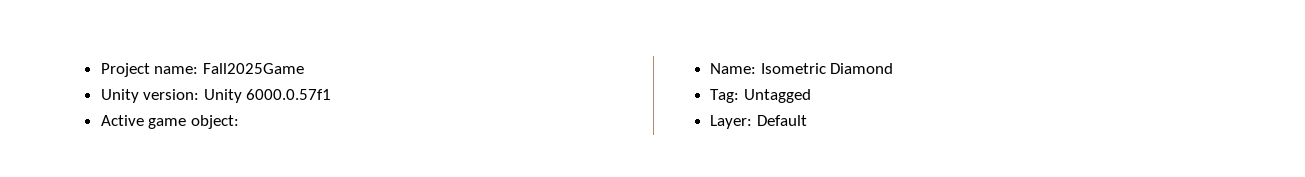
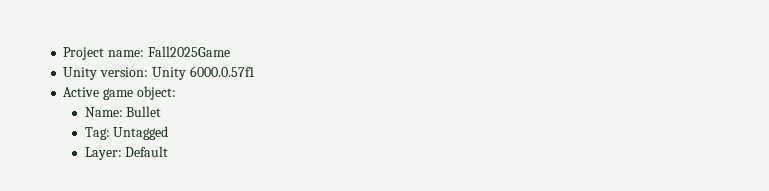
[760,63,894,74] Isometric Diamond -> [126,106,162,117] Bullet

